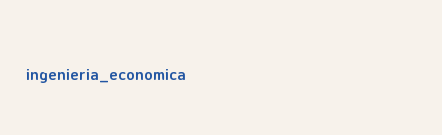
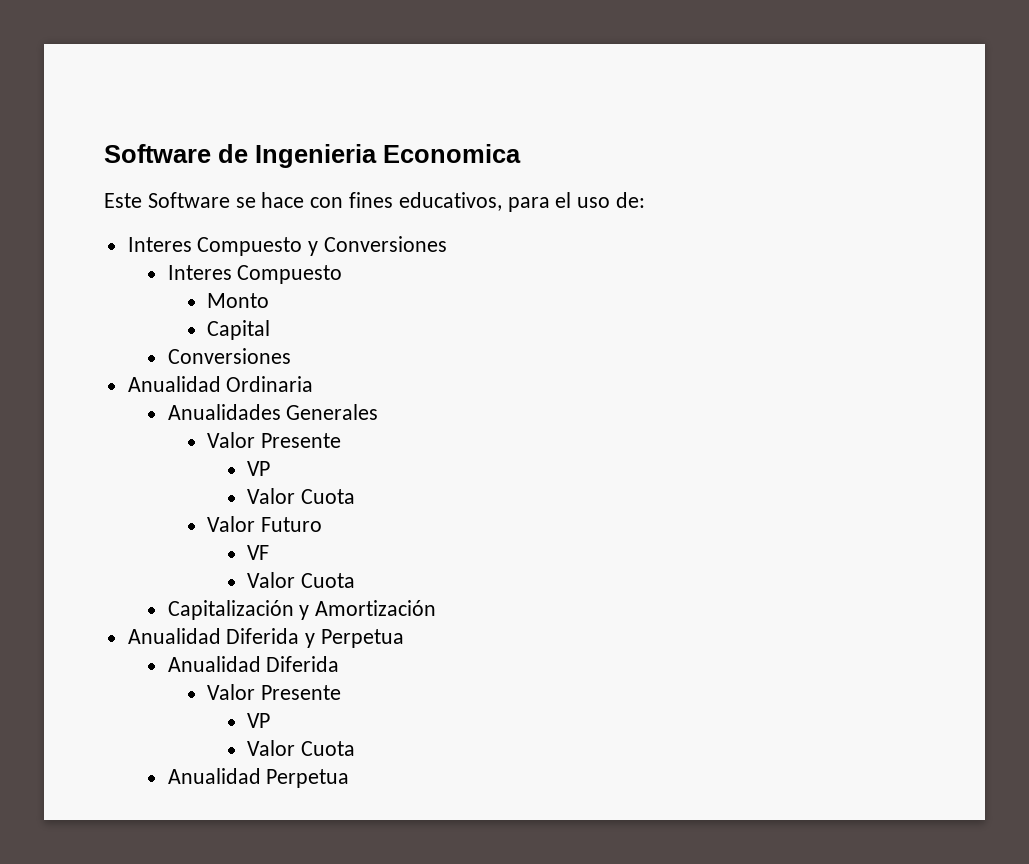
[26,69,186,83] ingenieria_economica -> [104,144,521,168] [104,192,646,212] [127,236,448,256] [167,265,343,284] [207,293,270,308] [207,320,271,340] [167,348,291,364] [127,376,314,392] [167,404,379,420] [207,432,342,448] [247,461,271,476] [247,488,356,504] [207,516,323,532] [247,545,270,560] [247,572,356,588] [167,600,437,620] [127,628,405,648] [167,656,340,672] [207,684,342,700] [247,713,271,728] [247,740,356,756] [167,768,350,788] Software de Ingenieria Economica // Este Software se hace con fines educativos, para el uso de: // Interes Compuesto y Conversiones // Interes Compuesto // Monto // Capital // Conversiones // Anualidad Ordinaria // Anualidades Generales // Valor Presente // VP // Valor Cuota // Valor Futuro // VF // Valor Cuota // Capitalización y Amortización // Anualidad Diferida y Perpetua // Anualidad Diferida // Valor Presente // VP // Valor Cuota // Anualidad Perpetua

